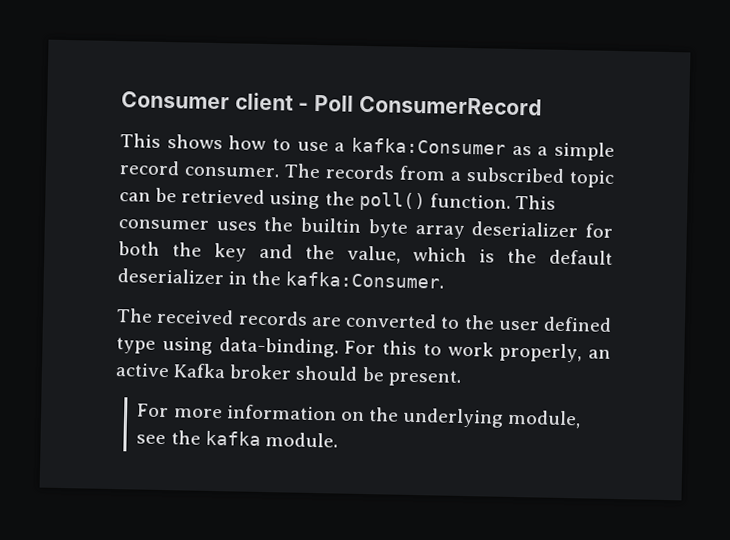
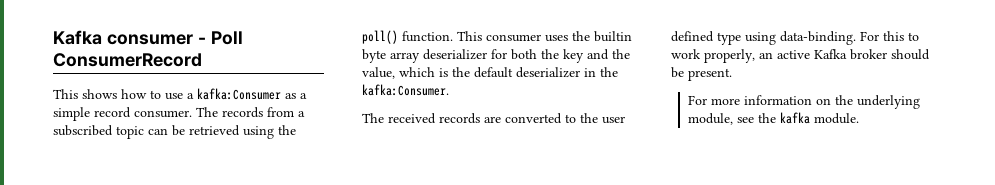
[121,91,294,111] Consumer client -> [53,30,193,45] Kafka consumer

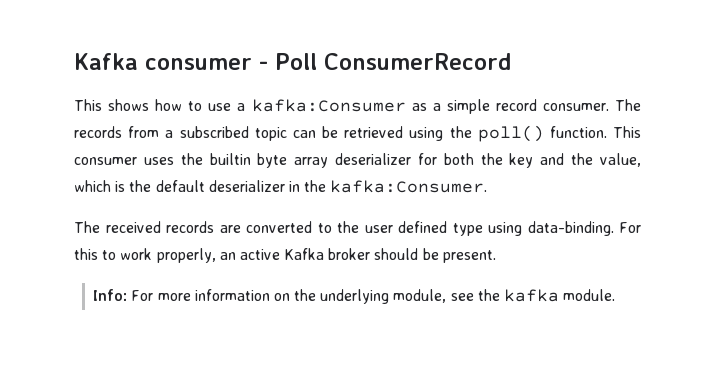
(732, 74) none -> [93,289,128,301] Info:

